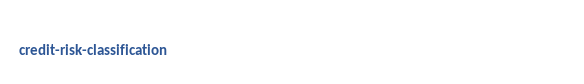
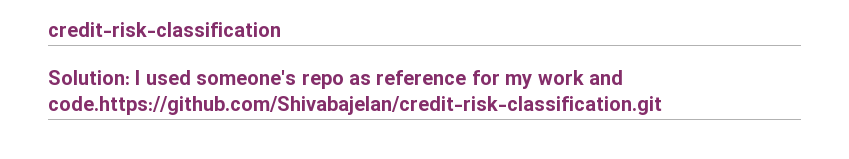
(167, 49) none -> [48,70,623,89] [48,96,662,115] // Solution: I used someone's repo as reference for my work and code.https://github.com/Shivabajelan/credit-risk-classification.git

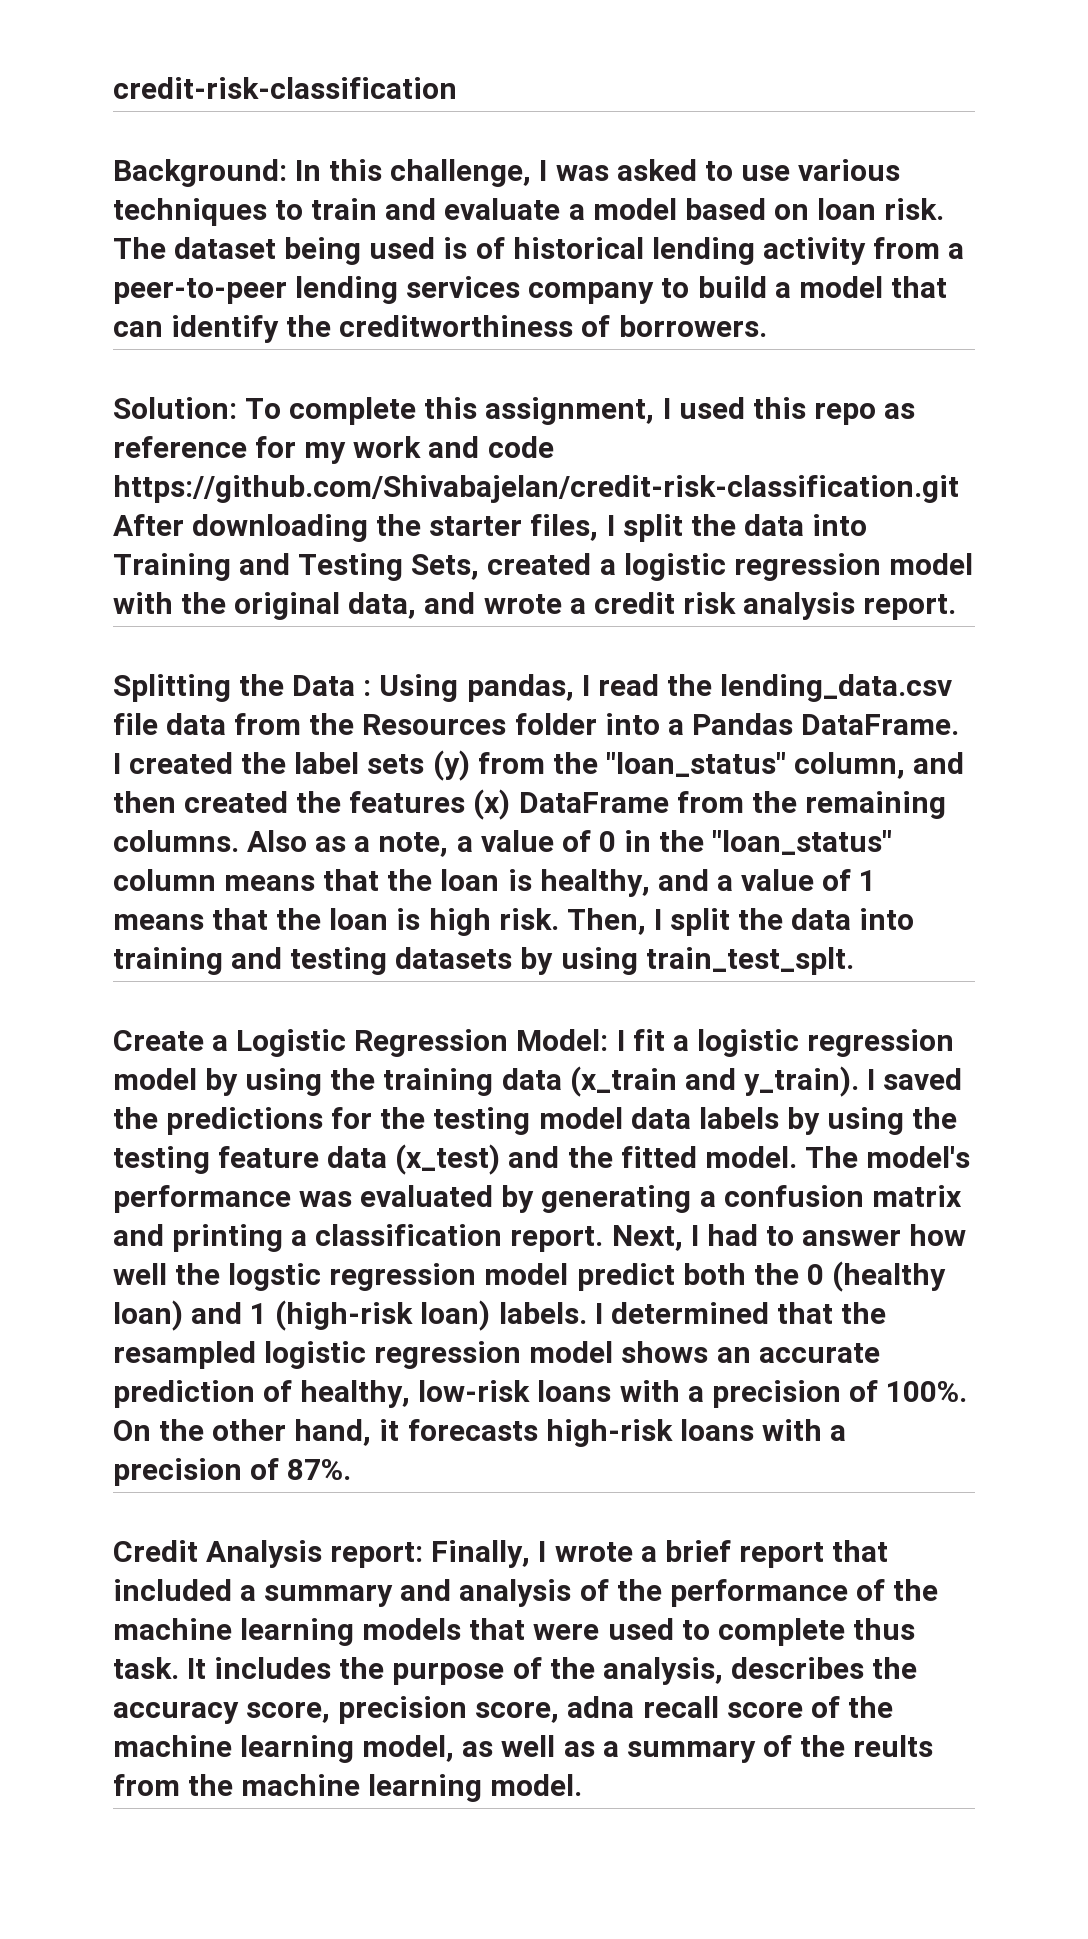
[48,70,130,85] Solution: -> [113,159,900,187] [113,198,945,226] [113,237,965,265] [113,276,947,304] [113,315,767,343] [113,397,655,425] Background: In this challenge, I was asked to use various techniques to train and evaluate a model based on loan risk. The dataset being used is of historical lending activity from a peer-to-peer lending services company to build a model that can identify the creditworthiness of borrowers. // Solution: To complete this assignment,
[196,70,297,85] someone's -> [752,397,806,419] this
[48,96,662,115] code.https://github.com/Shivabajelan/credit-risk-classification.git -> [487,436,554,458] [113,475,959,503] [113,514,867,542] [113,553,973,581] [113,592,957,620] [113,674,952,702] [113,713,959,735] [113,750,965,781] [113,789,946,820] [113,830,893,857] [113,869,877,897] [113,908,915,936] [113,947,854,975] [113,1029,954,1057] [113,1066,963,1097] [113,1107,958,1135] [113,1144,970,1175] [113,1185,962,1213] [113,1224,967,1252] [113,1261,946,1292] [113,1300,886,1331] [113,1341,880,1369] [113,1380,967,1408] [113,1419,846,1447] [113,1458,352,1486] [113,1540,888,1568] [113,1579,938,1607] [113,1618,915,1646] [113,1657,917,1685] [113,1696,893,1724] [113,1735,934,1763] [113,1774,583,1802] code https://github.com/Shivabajelan/credit-risk-classification.git After downloading the starter files, I split the data into Training and Testing Sets, created a logistic regression model with the original data, and wrote a credit risk analysis report. // Splitting the Data : Using pandas, I read the lending_data.csv file data from the Resources folder into a Pandas DataFrame. I created the label sets (y) from the "loan_status" column, and then created the features (x) DataFrame from the remaining columns. Also as a note, a value of 0 in the "loan_status" column means that the loan is healthy, and a value of 1 means that the loan is high risk. Then, I split the data into training and testing datasets by using train_test_splt. // Create a Logistic Regression Model: I fit a logistic regression model by using the training data (x_train and y_train). I saved the predictions for the testing model data labels by using the testing feature data (x_test) and the fitted model. The model's performance was evaluated by generating a confusion matrix and printing a classification report. Next, I had to answer how well the logstic regression model predict both the 0 (healthy loan) and 1 (high-risk loan) labels. I determined that the resampled logistic regression model shows an accurate prediction of healthy, low-risk loans with a precision of 100%. On the other hand, it forecasts high-risk loans with a precision of 87%. // Credit Analysis report: Finally, I wrote a brief report that included a summary and analysis of the performance of the machine learning models that were used to complete thus task. It includes the purpose of the analysis, describes the accuracy score, precision score, adna recall score of the machine learning model, as well as a summary of the reults from the machine learning model.

